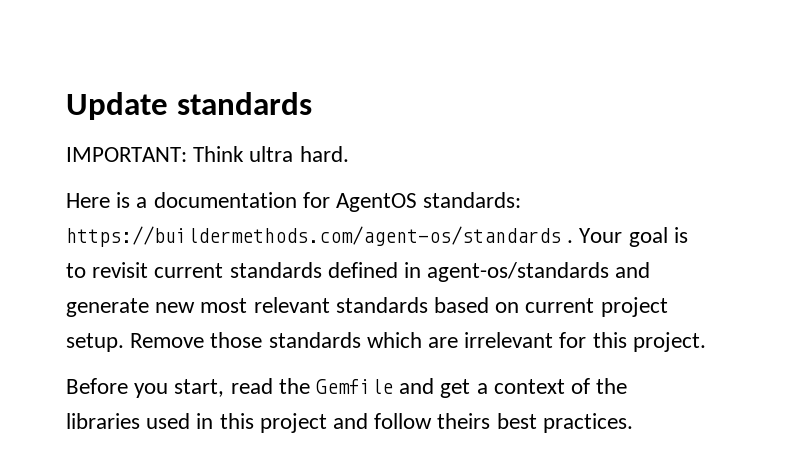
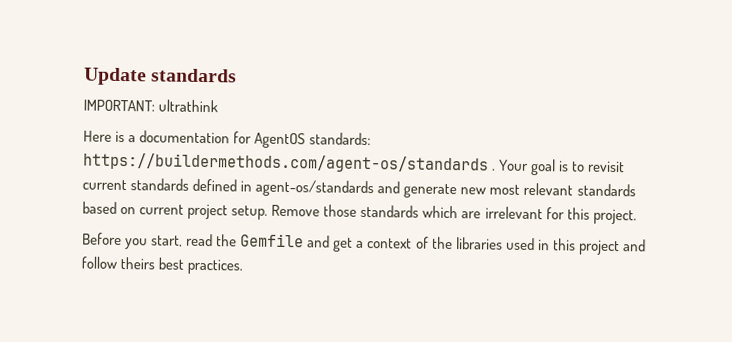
[193,146,349,162] Think ultra hard. -> [158,99,219,113] ultrathink

